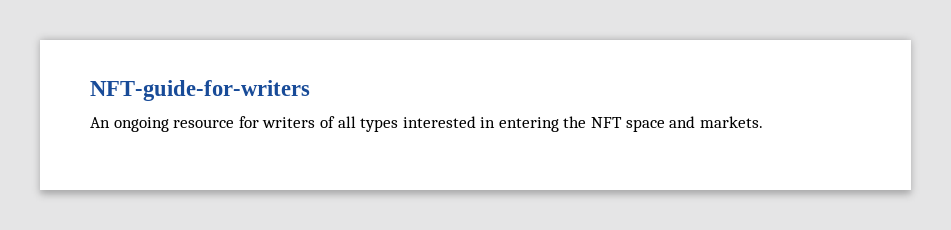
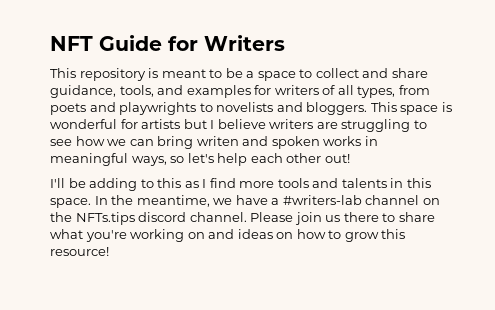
[90,80,310,101] [90,116,763,132] NFT-guide-for-writers // An ongoing resource for writers of all types interested in entering the NFT space and markets. -> [50,35,285,51] [50,68,428,81] [50,85,430,98] [50,102,452,115] [50,119,427,132] [50,136,378,149] [50,153,350,166] [50,178,431,191] [50,195,440,208] [50,212,435,225] [50,229,406,242] [50,247,109,256] NFT Guide for Writers // This repository is meant to be a space to collect and share guidance, tools, and examples for writers of all types, from poets and playwrights to novelists and bloggers. This space is wonderful for artists but I believe writers are struggling to see how we can bring writen and spoken works in meaningful ways, so let's help each other out! // I'll be adding to this as I find more tools and talents in this space. In the meantime, we have a #writers-lab channel on the NFTs.tips discord channel. Please join us there to share what you're working on and ideas on how to grow this resource!

